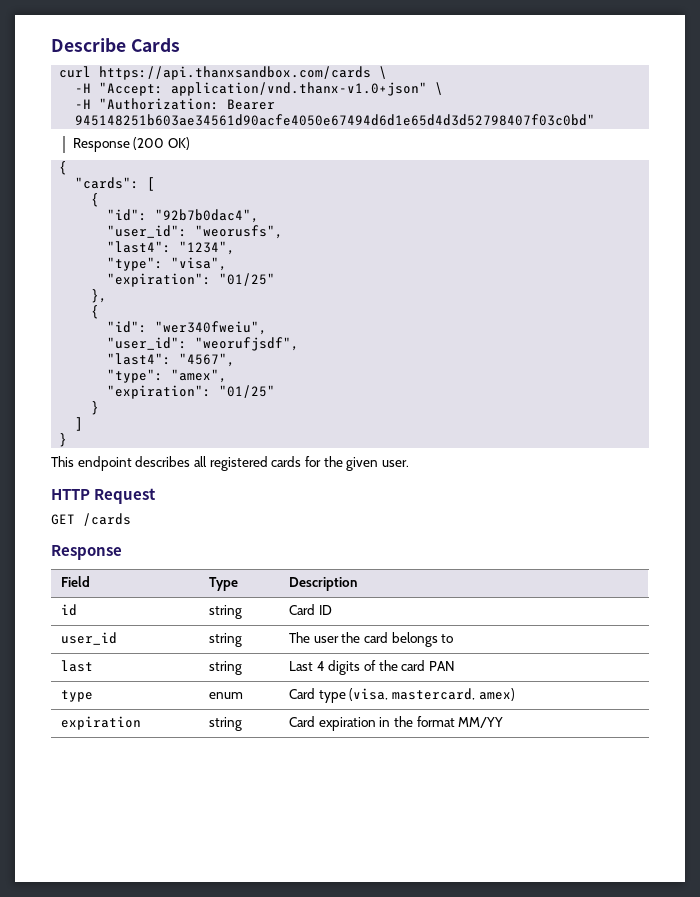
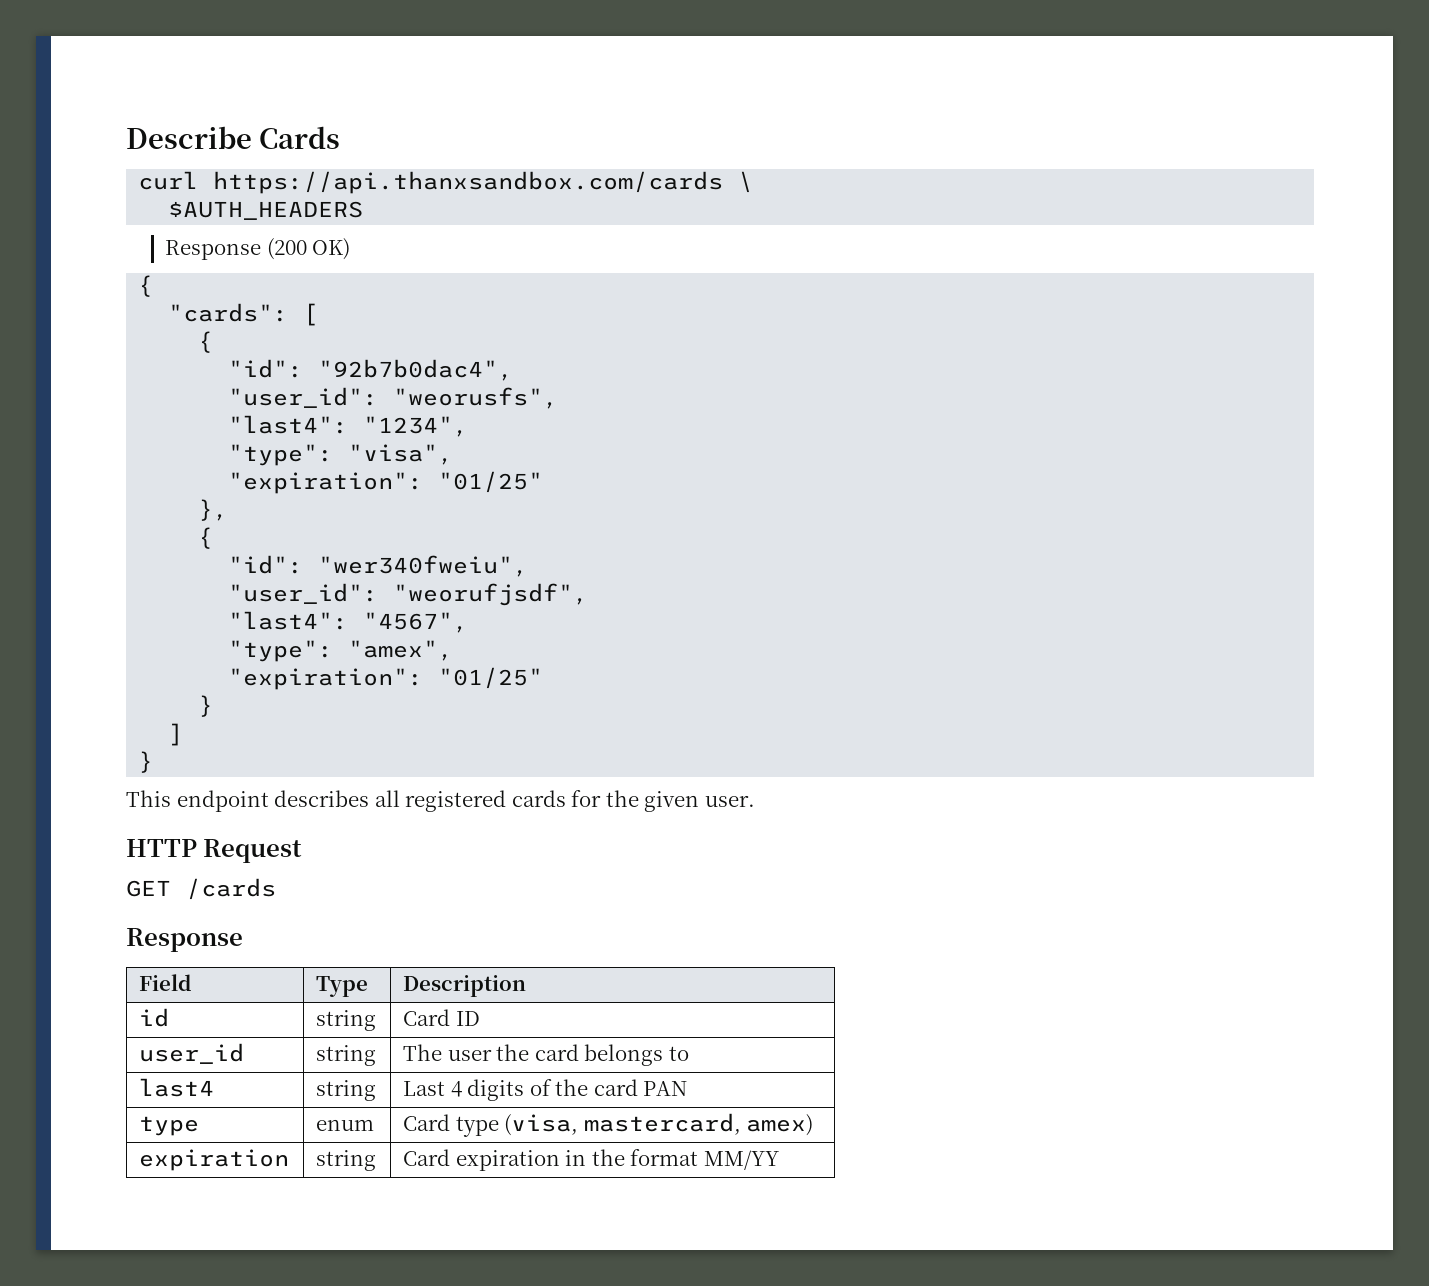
[75,82,444,96] [75,98,276,110] [75,114,596,126] -H "Accept: application/vnd.thanx-v1.0+json" \ // -H "Authorization: Bearer 945148251b603ae34561d90acfe4050e67494d6d1e65d4d3d52798407f03c0bd" -> [168,201,364,220] $AUTH_HEADERS
[60,660,93,672] last -> [139,1078,215,1097] last4

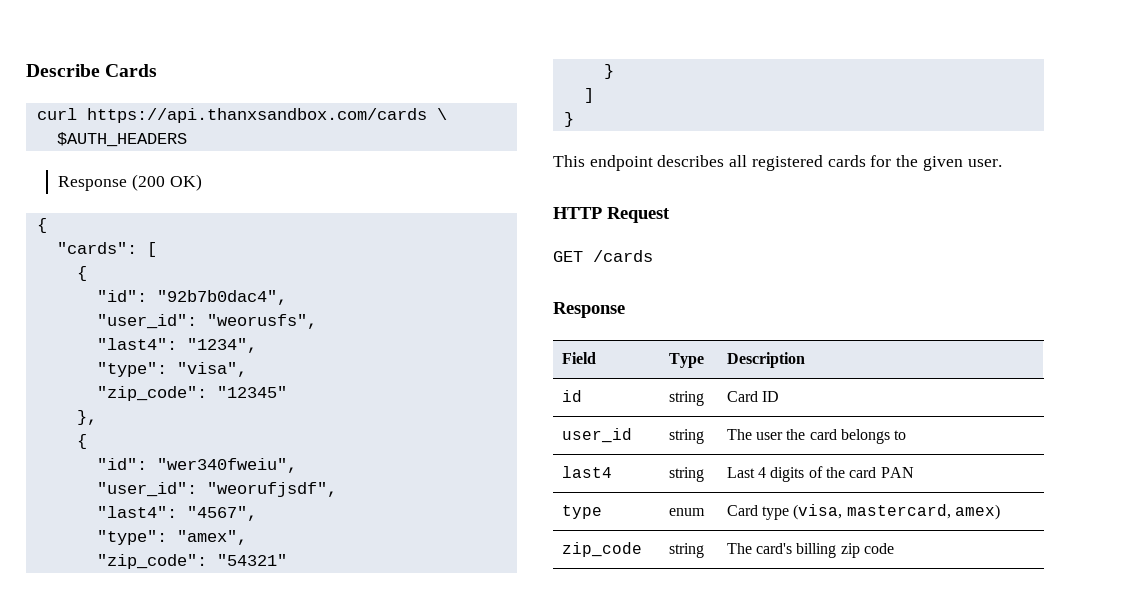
[228,471,544,494] "expiration": "01/25" -> [96,386,287,401] "zip_code": "12345"
[228,667,544,690] "expiration": "01/25" -> [96,554,287,569] "zip_code": "54321"
[139,1149,290,1171] [316,1150,377,1171] [403,1149,779,1171] expiration | string | Card expiration in the format MM/YY -> [561,542,642,557] [668,543,704,558] [726,543,894,558] zip_code | string | The card's billing zip code

